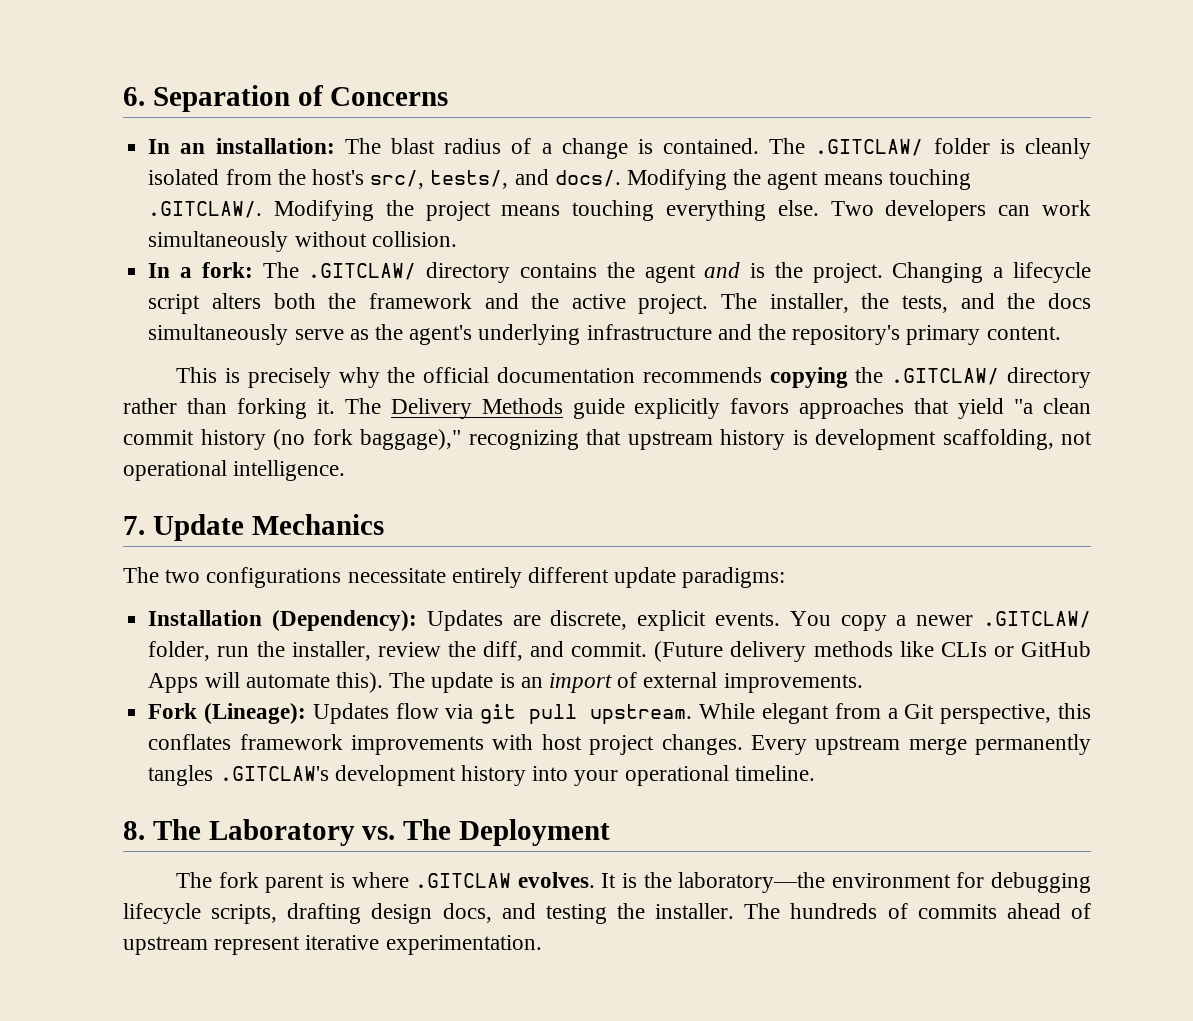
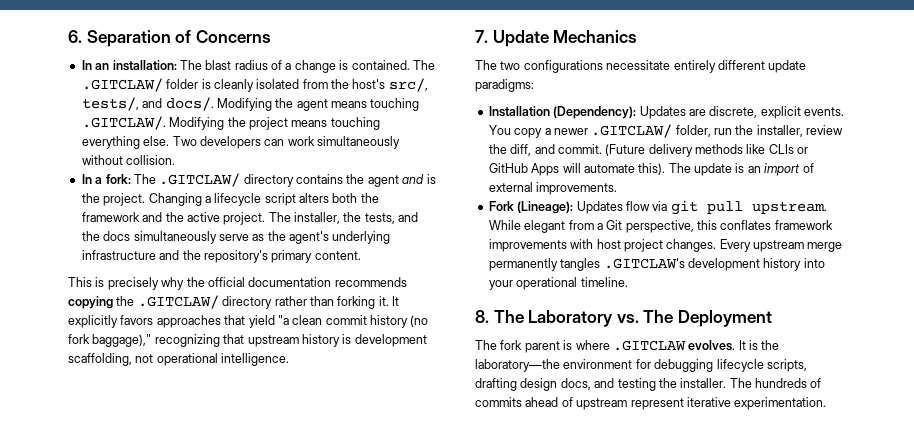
[344,398,625,419] The Delivery Methods guide -> [392,296,399,306] It

